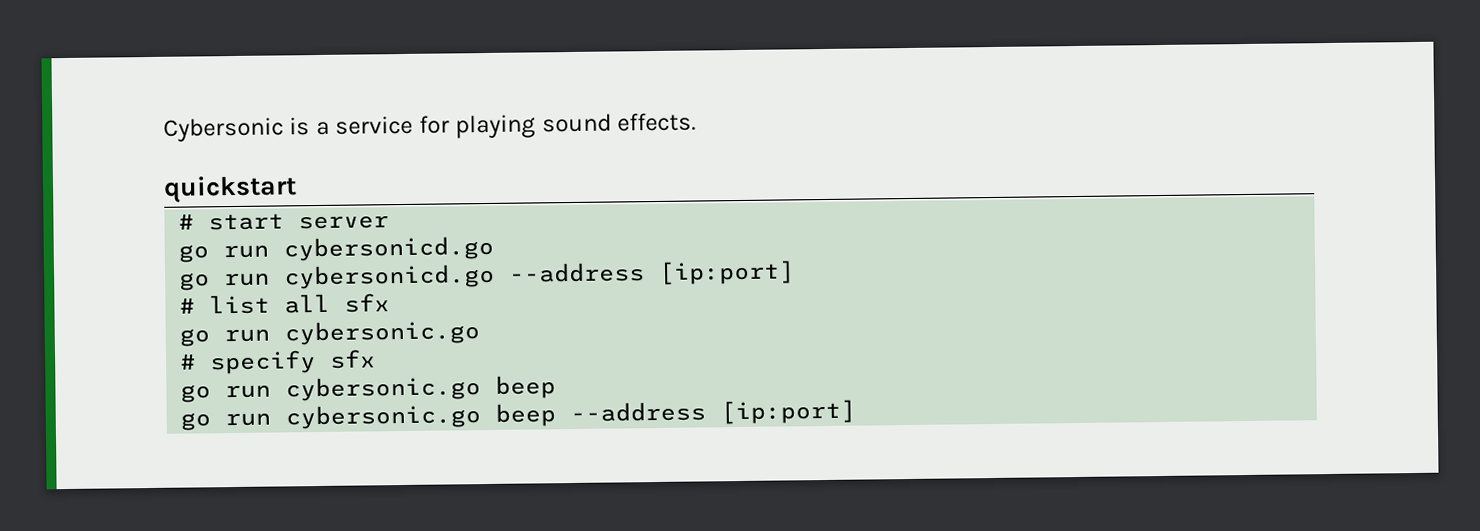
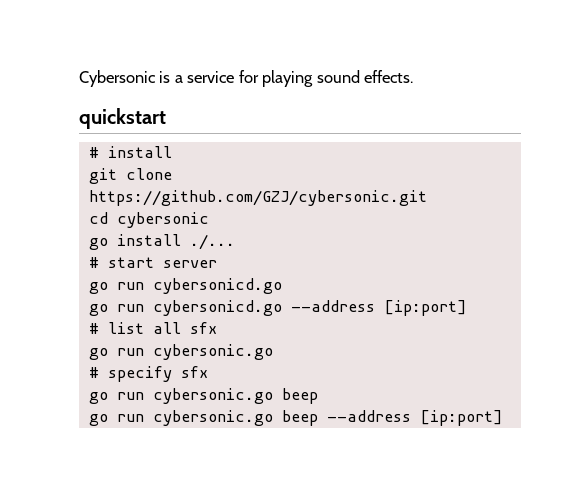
(297, 189) none -> [88,146,172,158] [88,168,172,184] [88,190,427,206] [88,212,209,228] [88,234,235,250] // # install // git clone https://github.com/GZJ/cybersonic.git // cd cybersonic // go install ./...

